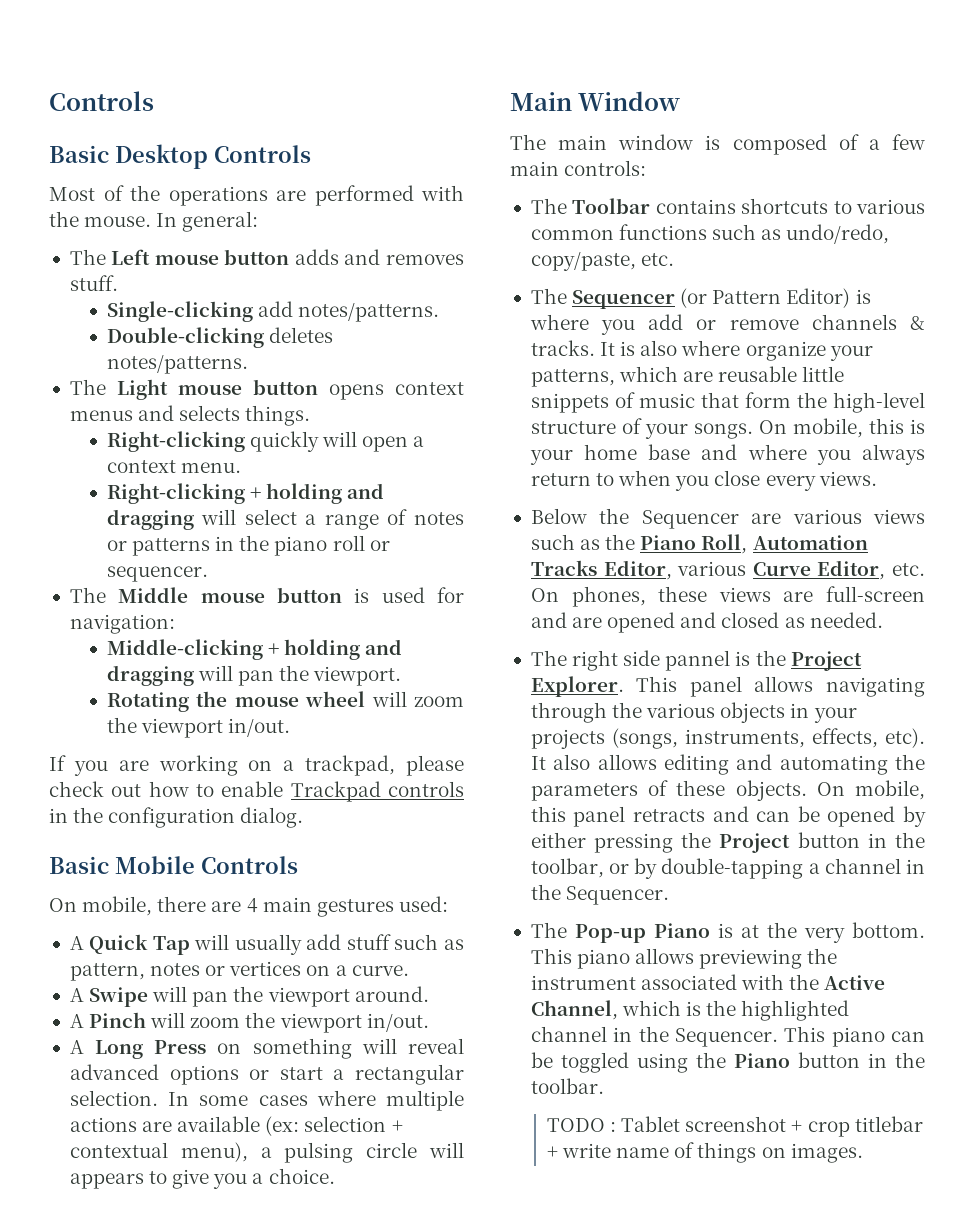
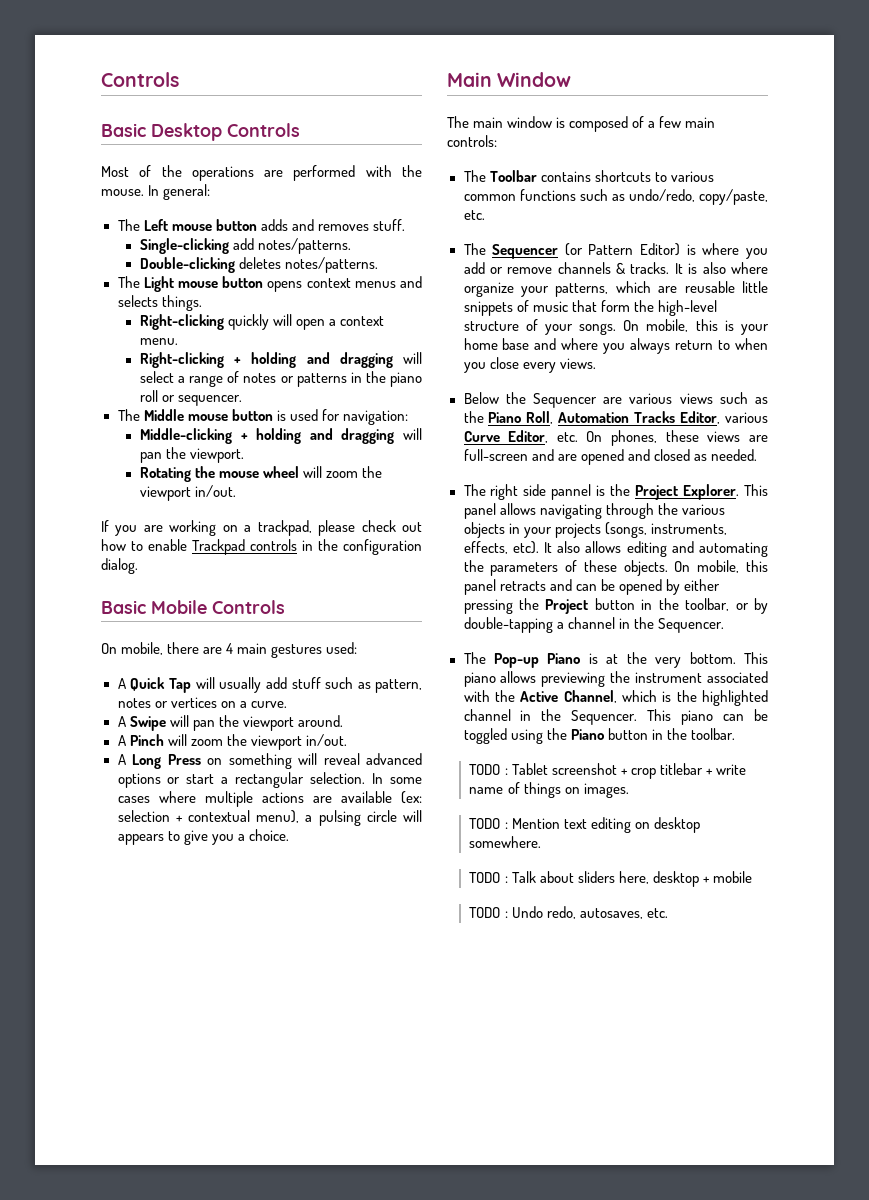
(863, 1153) none -> [469,817,700,833] [469,836,542,848] [469,871,752,887] [469,906,668,919] // TODO : Mention text editing on desktop somewhere. // TODO : Talk about sliders here, desktop + mobile // TODO : Undo redo, autosaves, etc.

